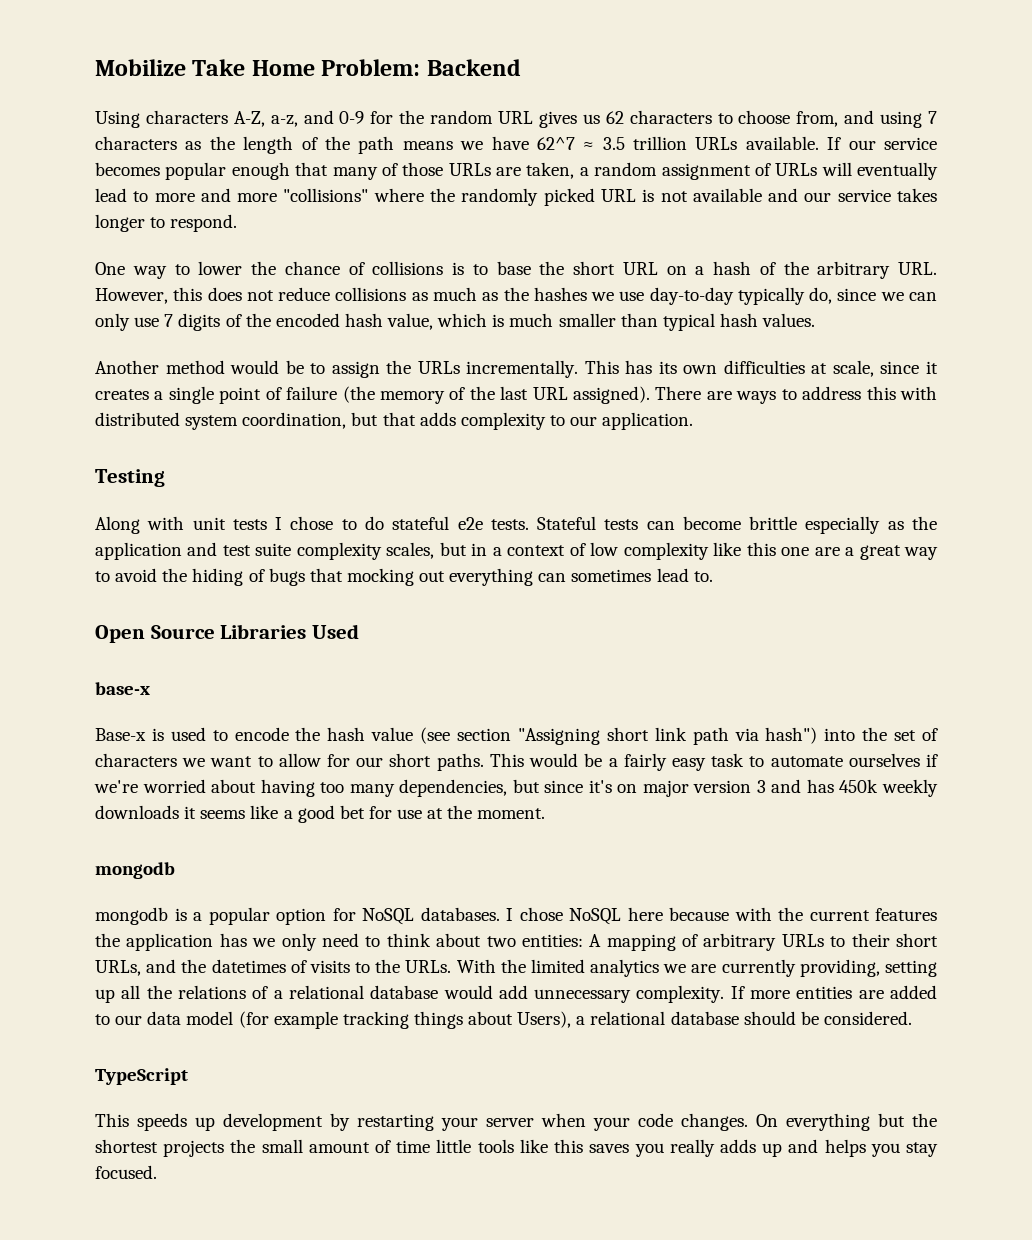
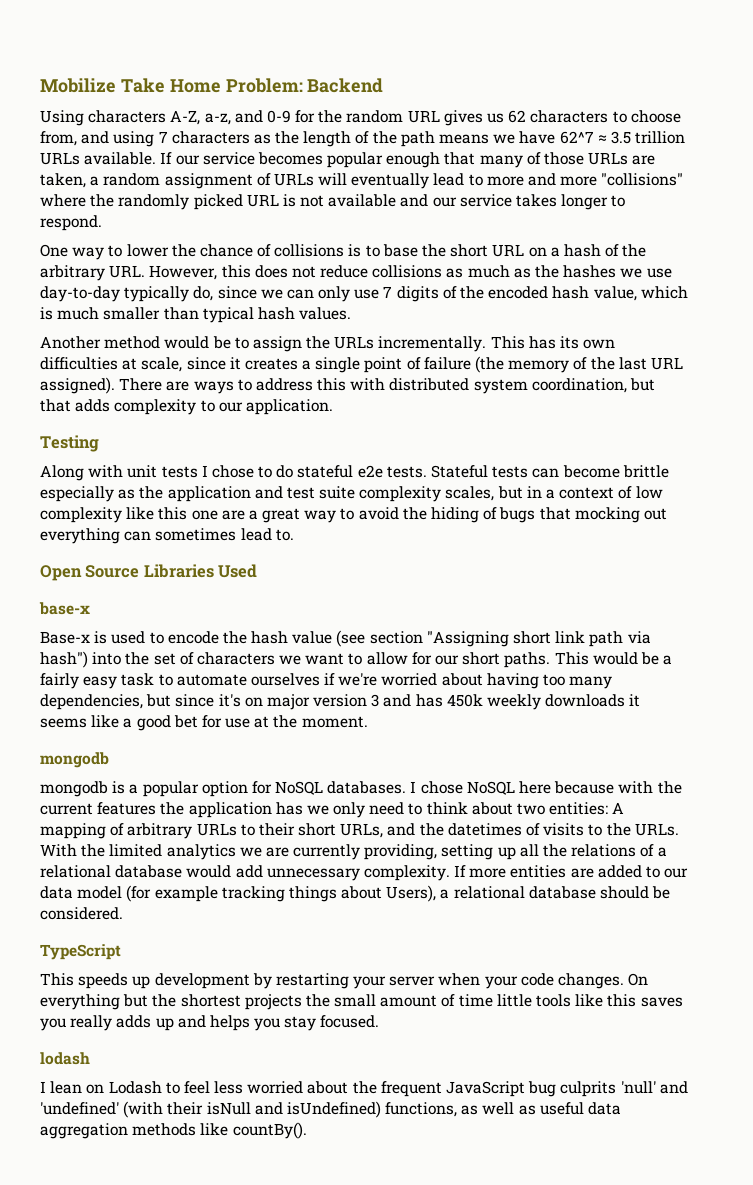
(157, 1172) none -> [40,1052,90,1065] [40,1081,688,1097] [40,1101,622,1118] [40,1122,307,1139] // lodash // I lean on Lodash to feel less worried about the frequent JavaScript bug culprits 'null' and 'undefined' (with their isNull and isUndefined) functions, as well as useful data aggregation methods like countBy().

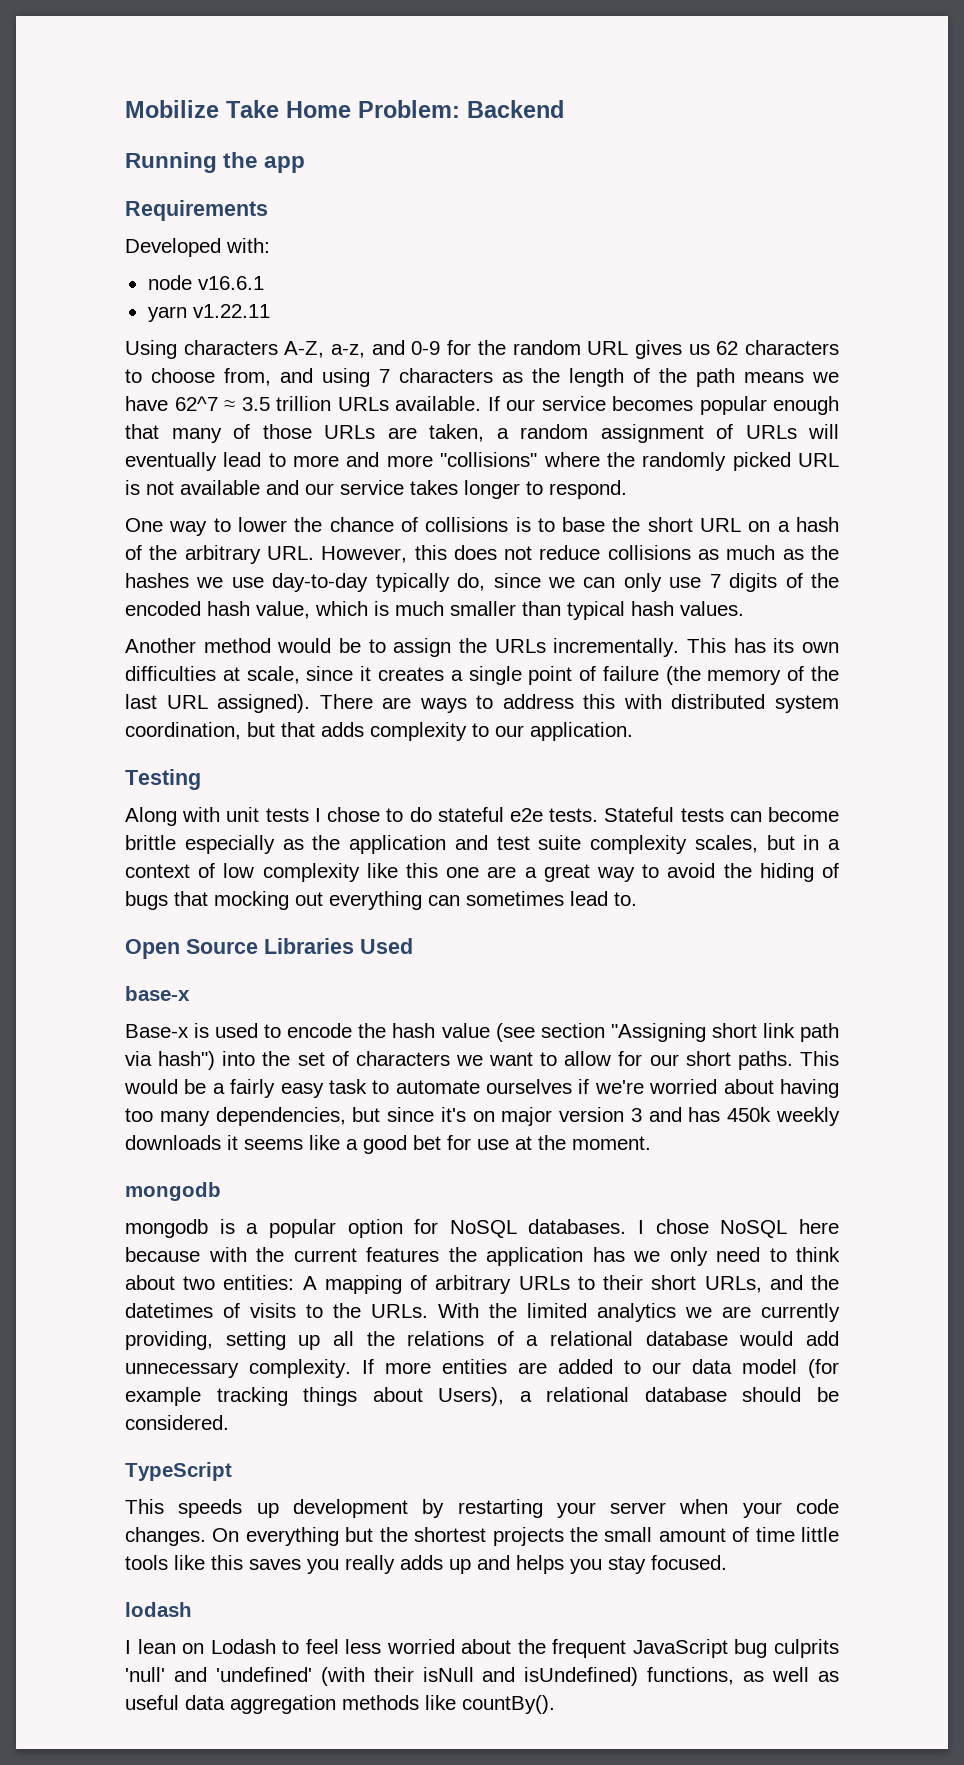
(384, 85) none -> [125,152,306,173] [125,200,268,221] [125,238,270,257] [147,275,264,290] [147,304,270,322] // Running the app // Requirements // Developed with: // node v16.6.1 // yarn v1.22.11

